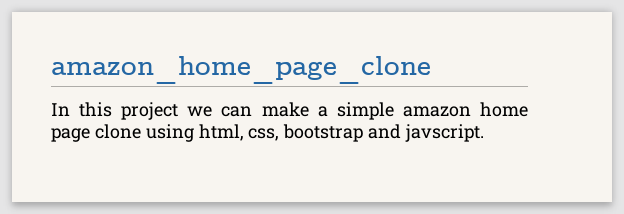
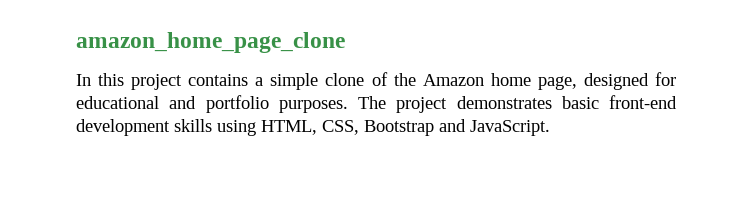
[187,102,528,120] [51,124,485,142] we can make a simple amazon home page clone using html, css, bootstrap and javscript. -> [188,72,677,90] [76,95,677,113] [76,119,550,136] contains a simple clone of the Amazon home page, designed for educational and portfolio purposes. The project demonstrates basic front-end development skills using HTML, CSS, Bootstrap and JavaScript.

